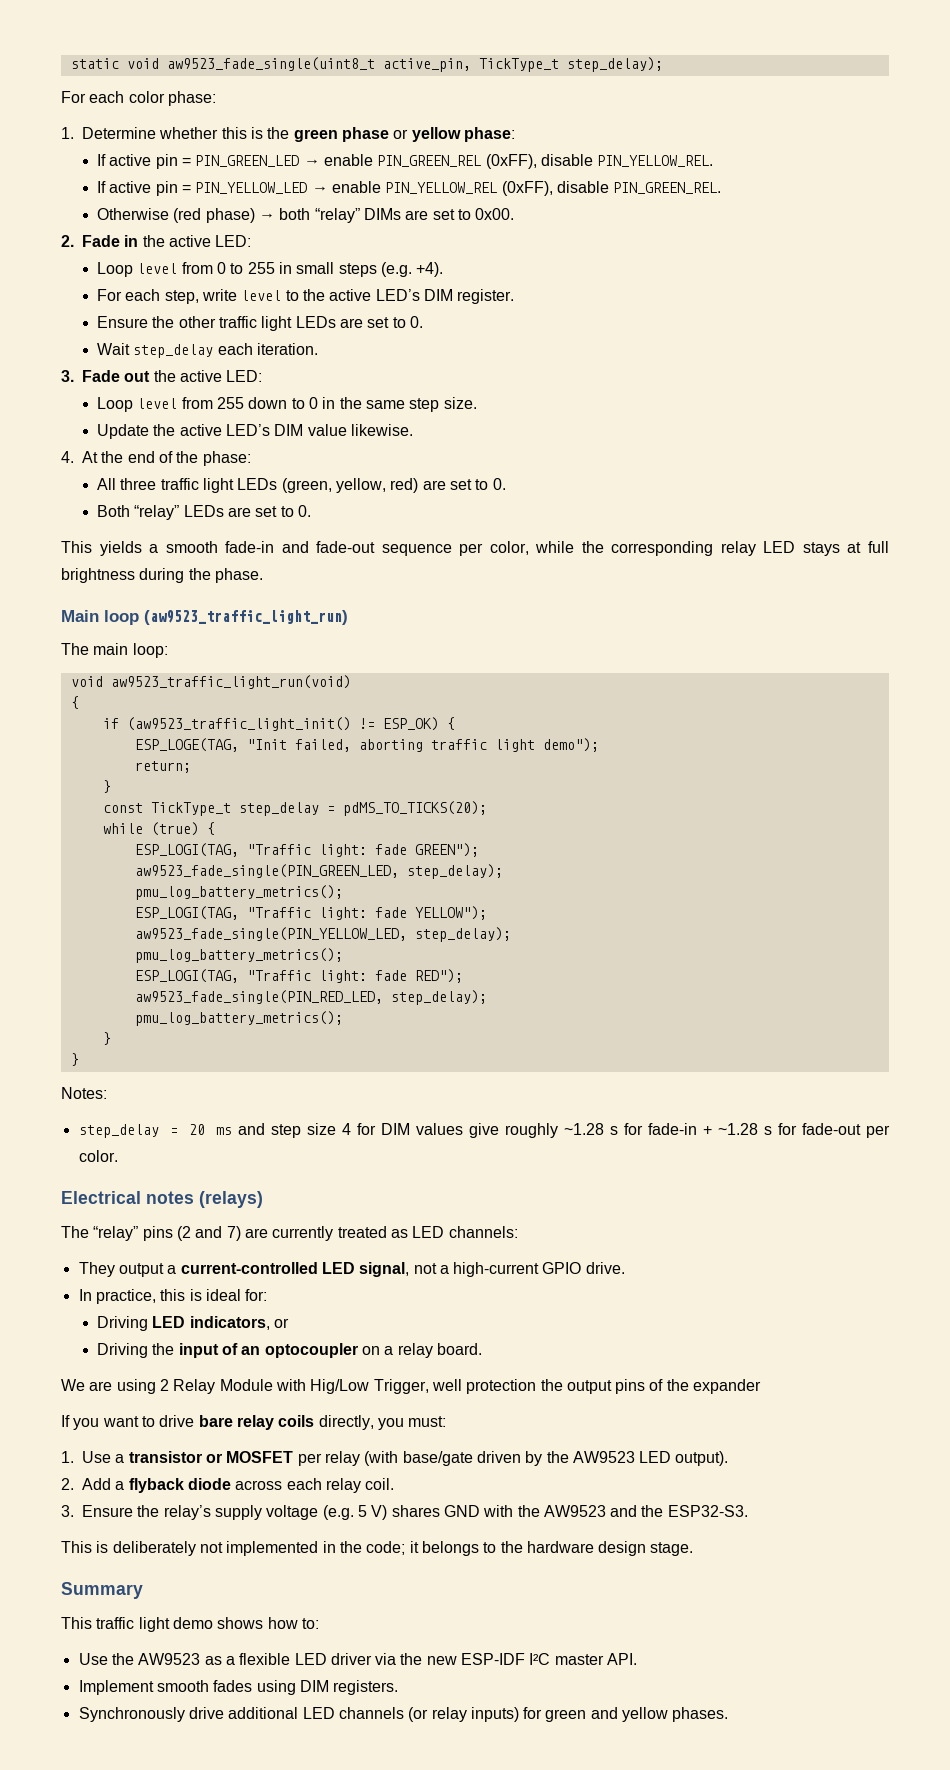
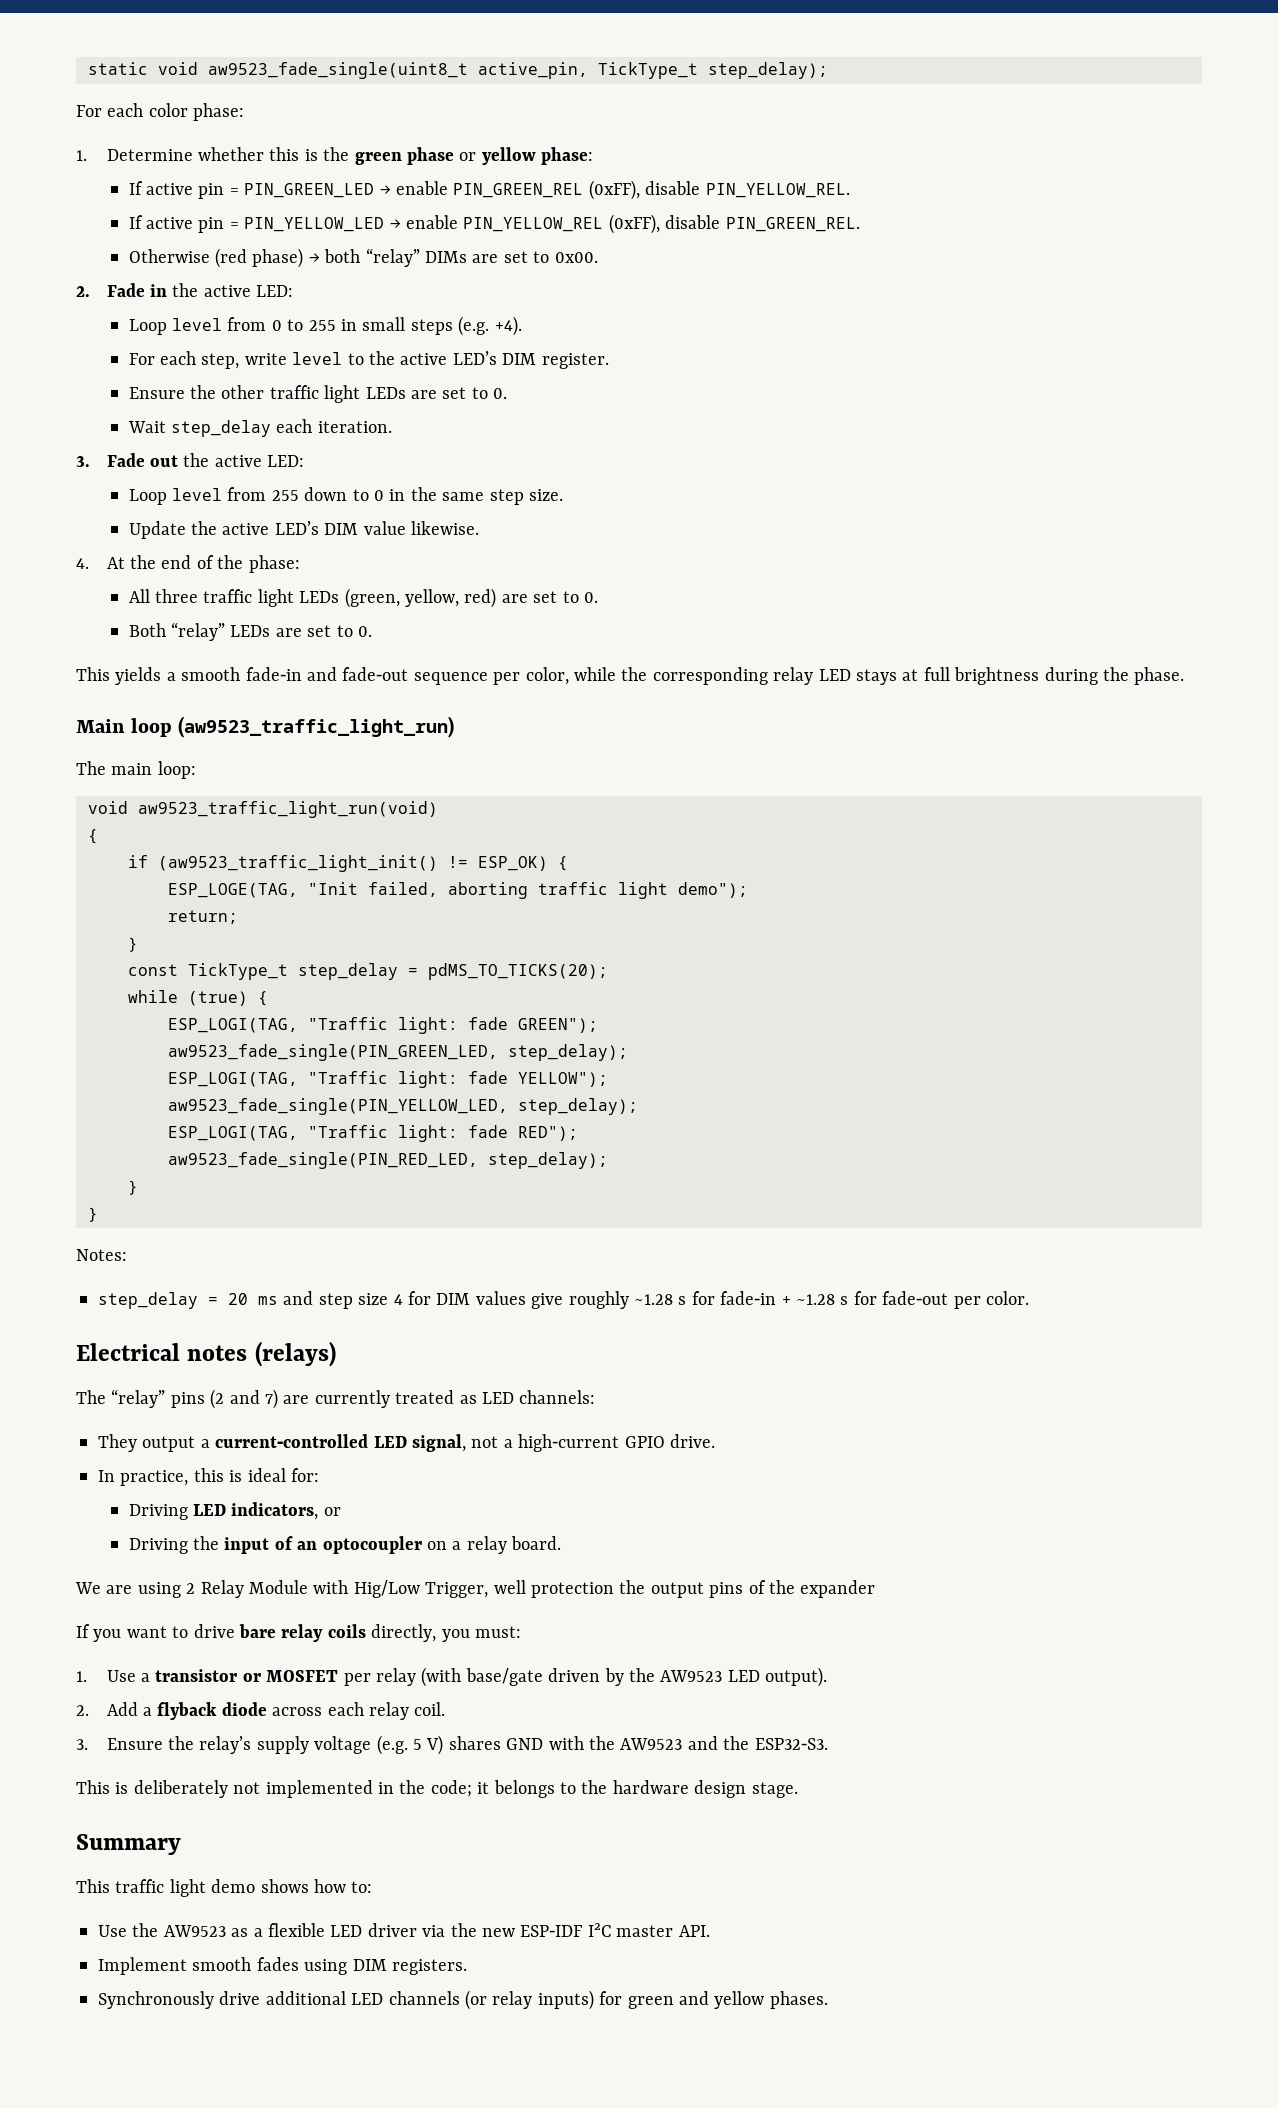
[134,885,343,900] // pmu_log_battery_metrics(); -> (628, 1052) none
[134,948,343,963] // pmu_log_battery_metrics(); -> (638, 1106) none
[134,1011,343,1026] // pmu_log_battery_metrics(); -> (608, 1160) none

